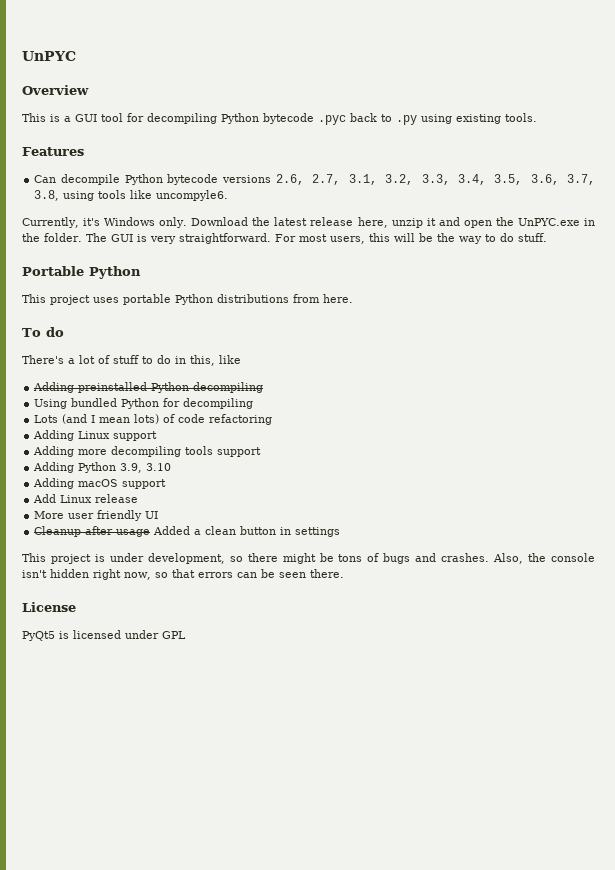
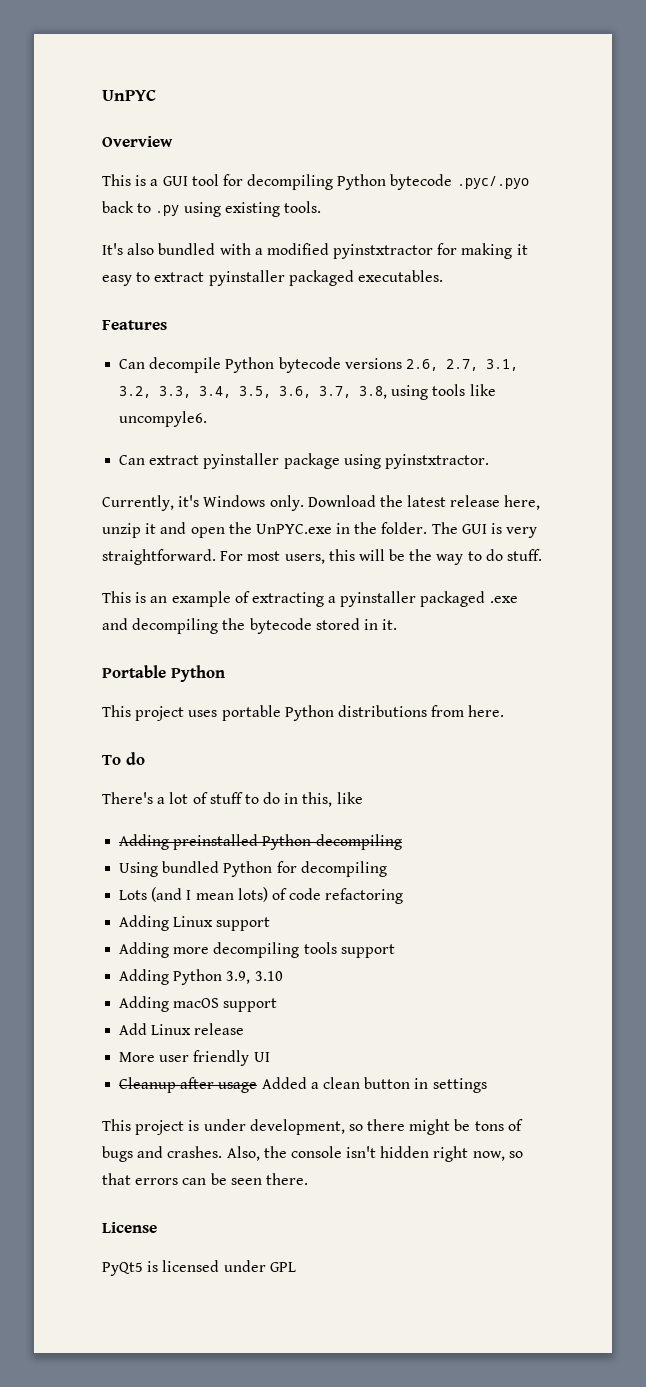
[318,115,346,125] .pyc -> [456,176,529,189] .pyc/.pyo
(537, 117) none -> [102,243,528,259] [102,270,443,286] // It's also bundled with a modified pyinstxtractor for making it easy to extract pyinstaller packaged executables.
(229, 195) none -> [119,453,489,469] // Can extract pyinstaller package using pyinstxtractor.
(547, 237) none -> [102,591,518,607] [102,618,398,634] // This is an example of extracting a pyinstaller packaged .exe and decompiling the bytecode stored in it.

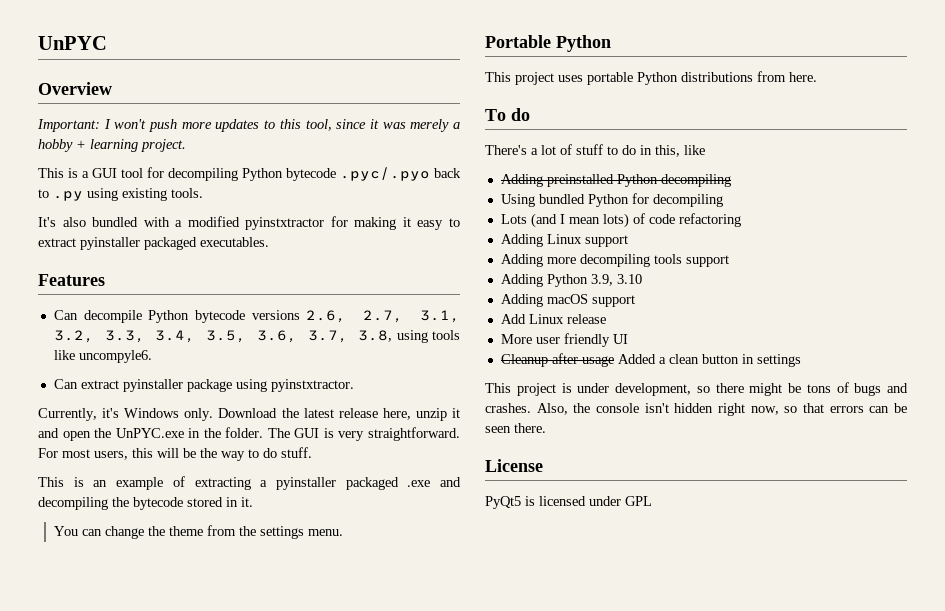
(173, 141) none -> [37,119,460,132] [38,139,186,152] // Important: I won't push more updates to this tool, since it was merely a hobby + learning project.
(398, 624) none -> [54,525,344,539] // You can change the theme from the settings menu.

